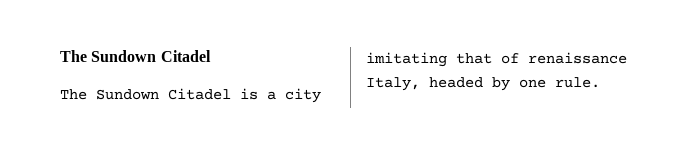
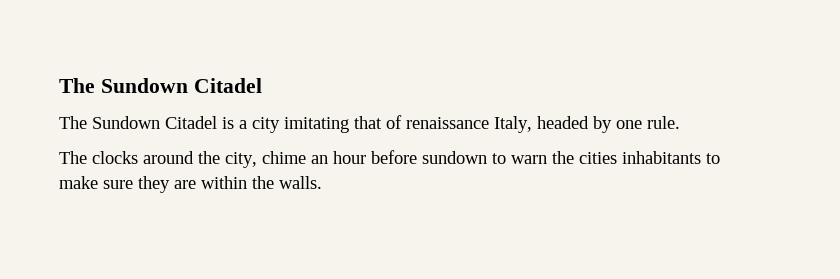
(600, 82) none -> [59,150,720,168] [59,176,322,193] // The clocks around the city, chime an hour before sundown to warn the cities inhabitants to make sure they are within the walls.

